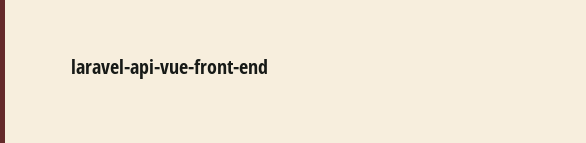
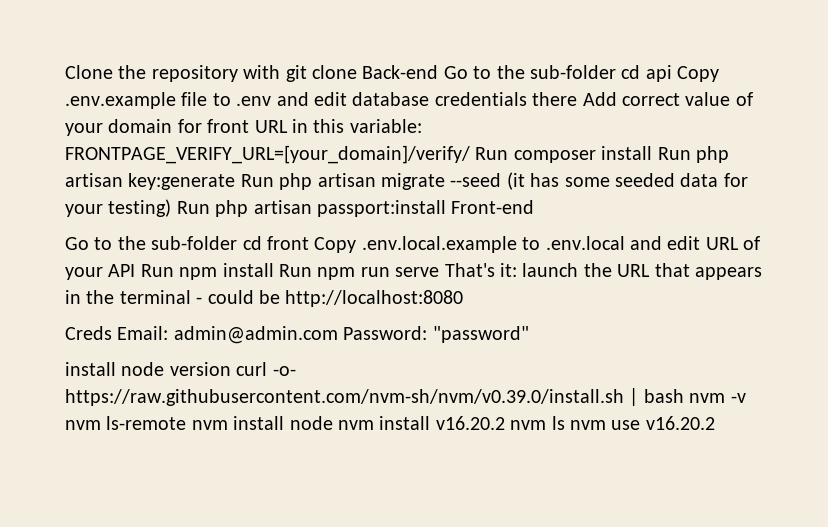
[71,59,268,79] laravel-api-vue-front-end -> [65,65,720,82] [65,92,753,109] [65,119,422,136] [65,145,729,164] [65,172,748,190] [65,199,535,217] [65,236,761,253] [65,263,762,280] [65,290,464,307] [65,326,529,344] [65,362,296,376] [65,388,746,406] [65,416,715,430] Clone the repository with git clone Back-end Go to the sub-folder cd api Copy .env.example file to .env and edit database credentials there Add correct value of your domain for front URL in this variable: FRONTPAGE_VERIFY_URL=[your_domain]/verify/ Run composer install Run php artisan key:generate Run php artisan migrate --seed (it has some seeded data for your testing) Run php artisan passport:install Front-end // Go to the sub-folder cd front Copy .env.local.example to .env.local and edit URL of your API Run npm install Run npm run serve That's it: launch the URL that appears in the terminal - could be http://localhost:8080 // Creds Email: admin@admin.com Password: "password" // install node version curl -o- https://raw.githubusercontent.com/nvm-sh/nvm/v0.39.0/install.sh | bash nvm -v nvm ls-remote nvm install node nvm install v16.20.2 nvm ls nvm use v16.20.2

